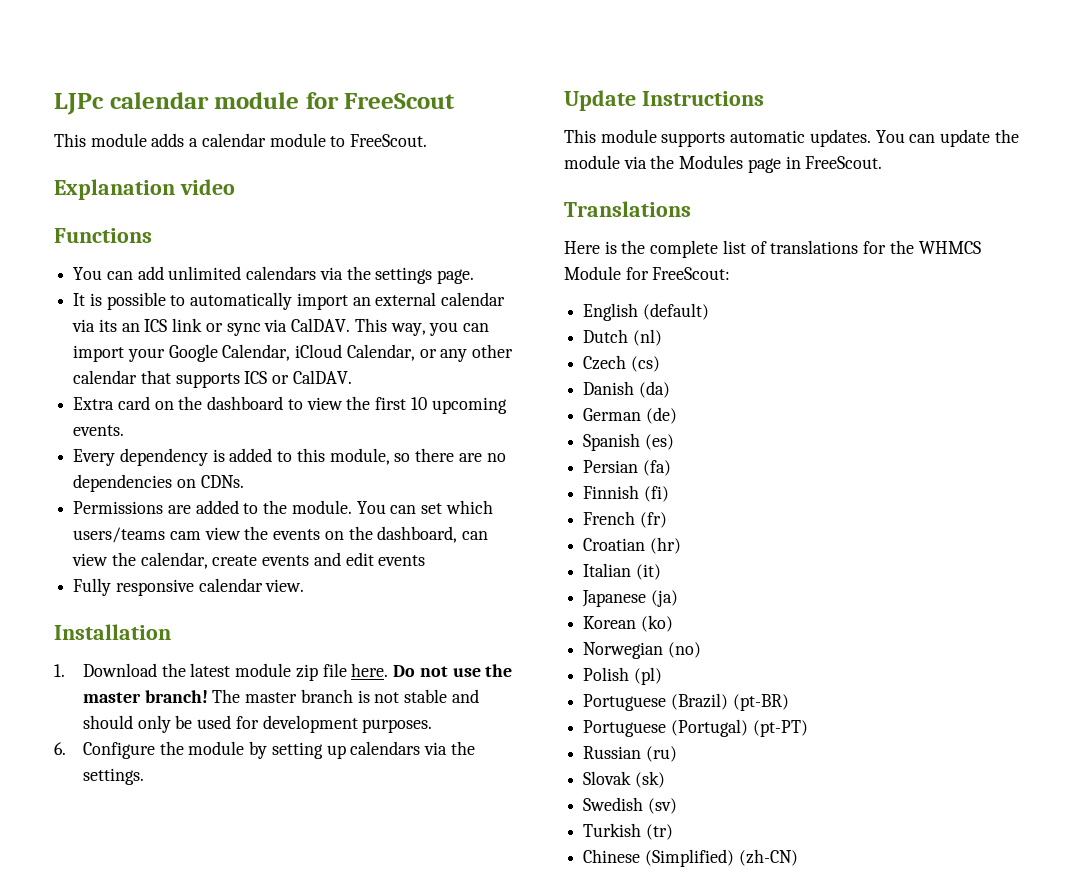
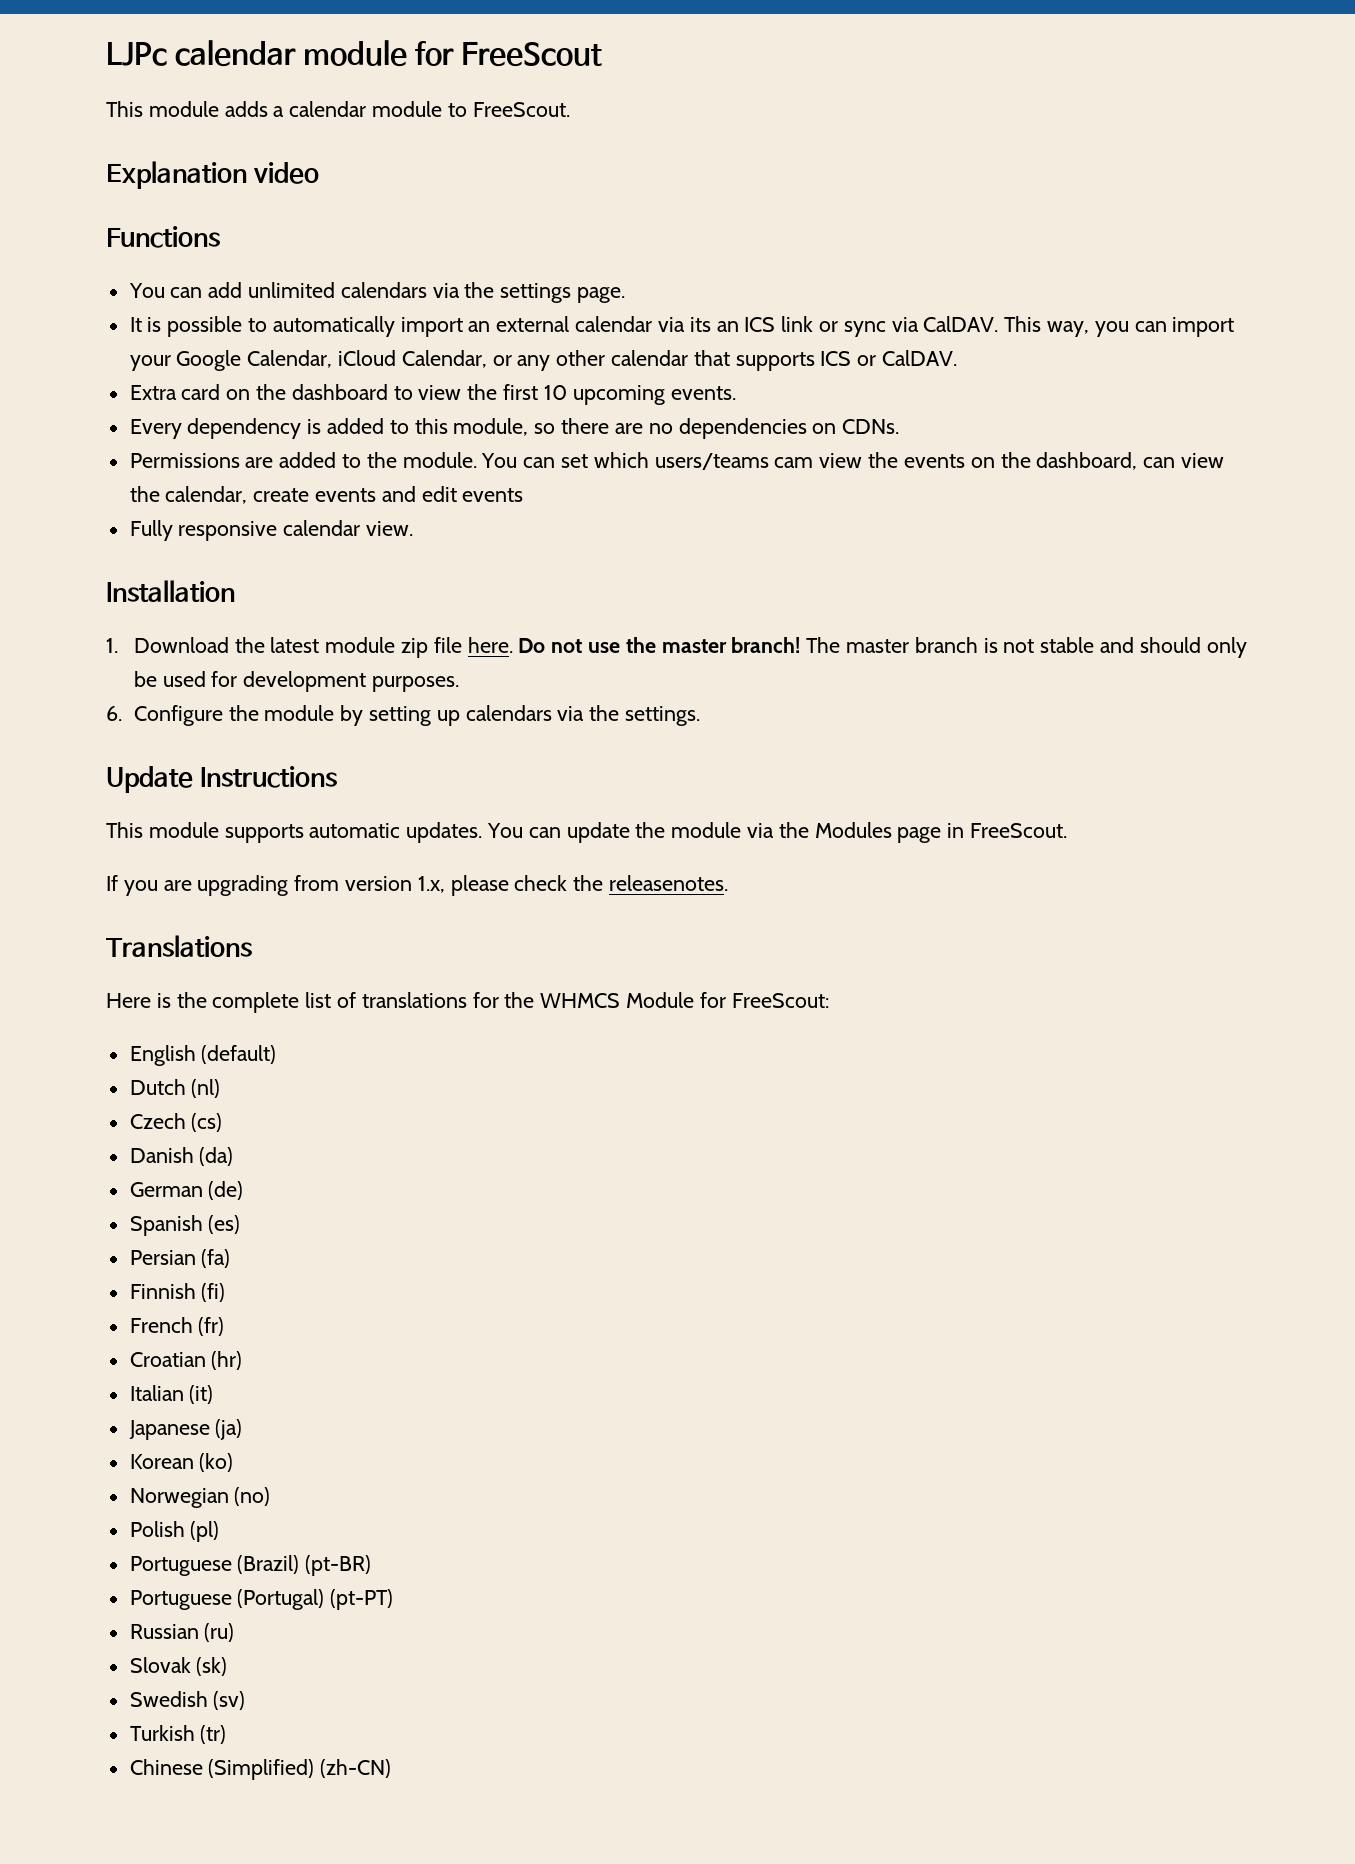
(883, 162) none -> [106,875,729,896] // If you are upgrading from version 1.x, please check the releasenotes.

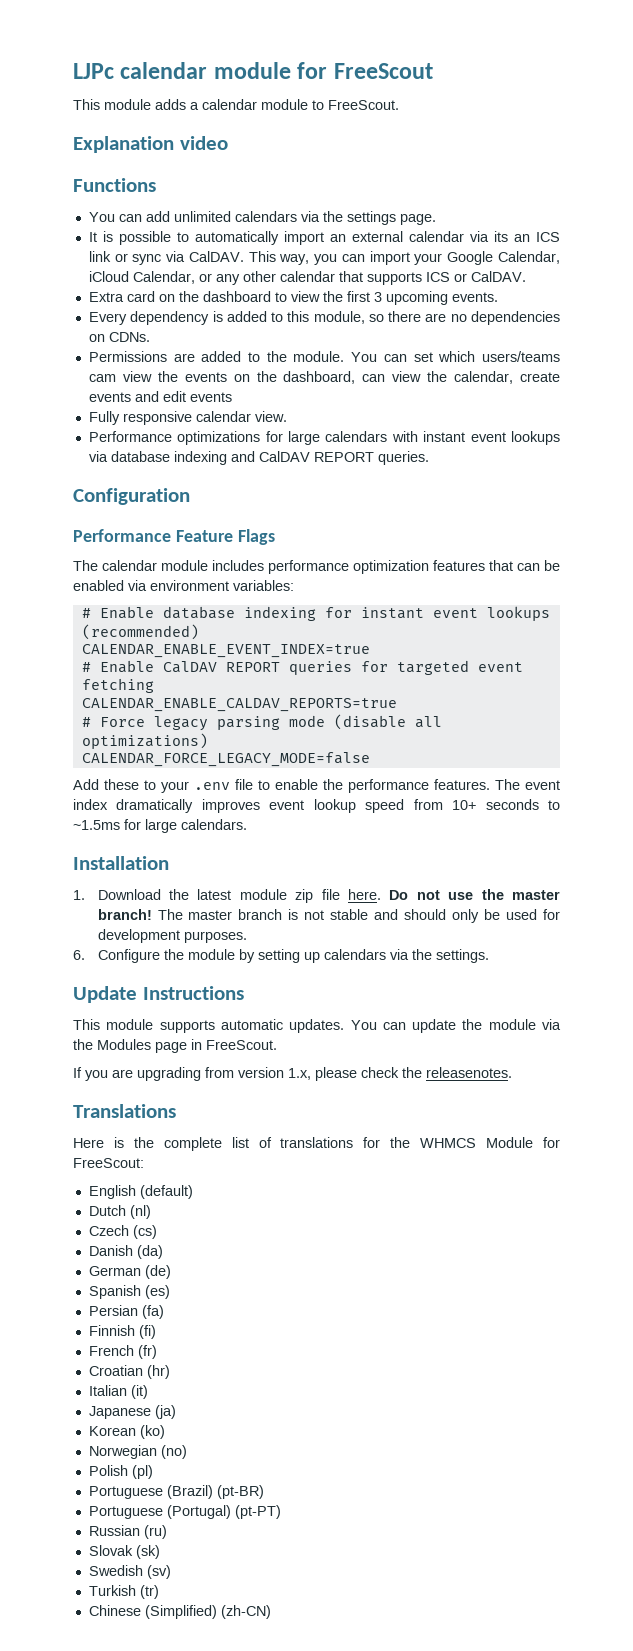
[543,385,567,400] 10 -> [373,292,382,302] 3
(414, 528) none -> [88,431,561,445] [88,451,429,465] [73,488,190,505] [73,529,275,545] [73,560,560,574] [73,580,294,591] [81,606,550,621] [81,624,199,640] [81,644,370,658] [81,660,523,675] [81,678,154,693] [81,698,397,712] [81,714,442,731] [81,733,208,749] [81,752,370,767] [73,779,560,793] [73,799,561,813] [73,819,247,833] // Performance optimizations for large calendars with instant event lookups via database indexing and CalDAV REPORT queries. // Configuration // Performance Feature Flags // The calendar module includes performance optimization features that can be enabled via environment variables: // # Enable database indexing for instant event lookups (recommended) // CALENDAR_ENABLE_EVENT_INDEX=true // # Enable CalDAV REPORT queries for targeted event fetching // CALENDAR_ENABLE_CALDAV_REPORTS=true // # Force legacy parsing mode (disable all optimizations) // CALENDAR_FORCE_LEGACY_MODE=false // Add these to your .env file to enable the performance features. The event index dramatically improves event lookup speed from 10+ seconds to ~1.5ms for large calendars.

